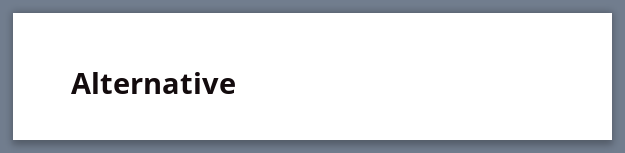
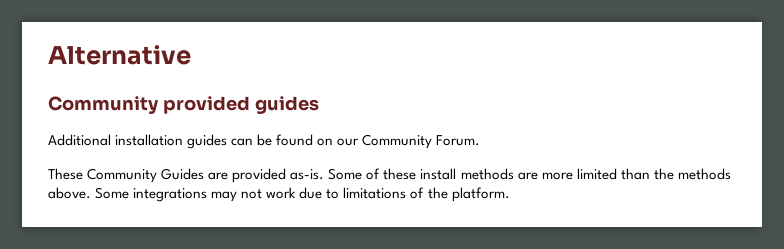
(236, 83) none -> [48,96,319,114] [48,134,481,149] [48,168,731,183] [48,187,510,202] // Community provided guides // Additional installation guides can be found on our Community Forum. // These Community Guides are provided as-is. Some of these install methods are more limited than the methods above. Some integrations may not work due to limitations of the platform.

